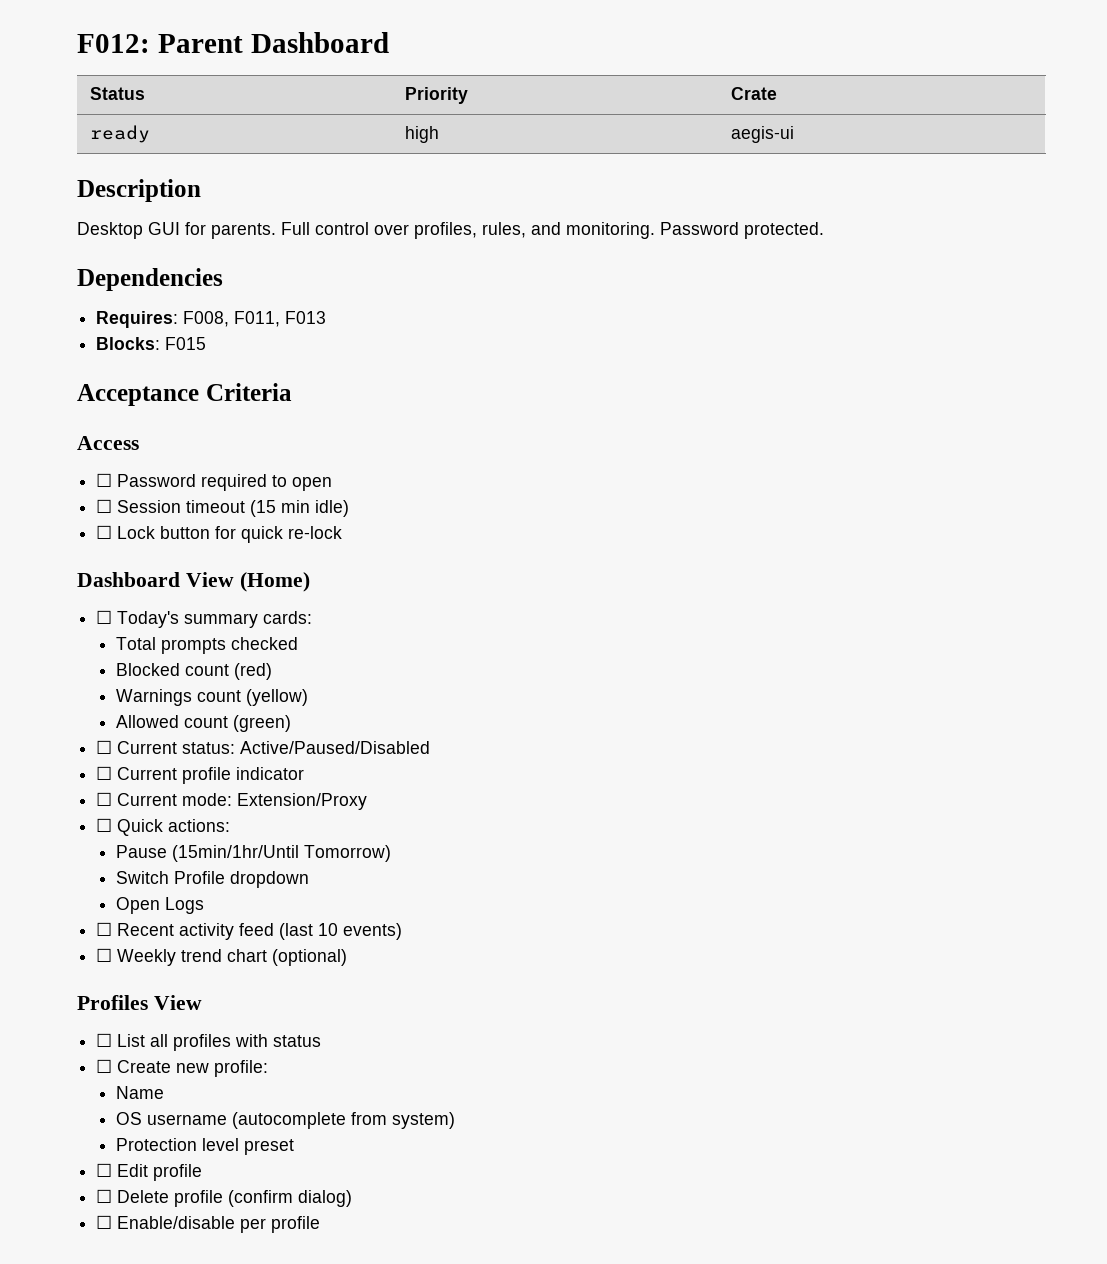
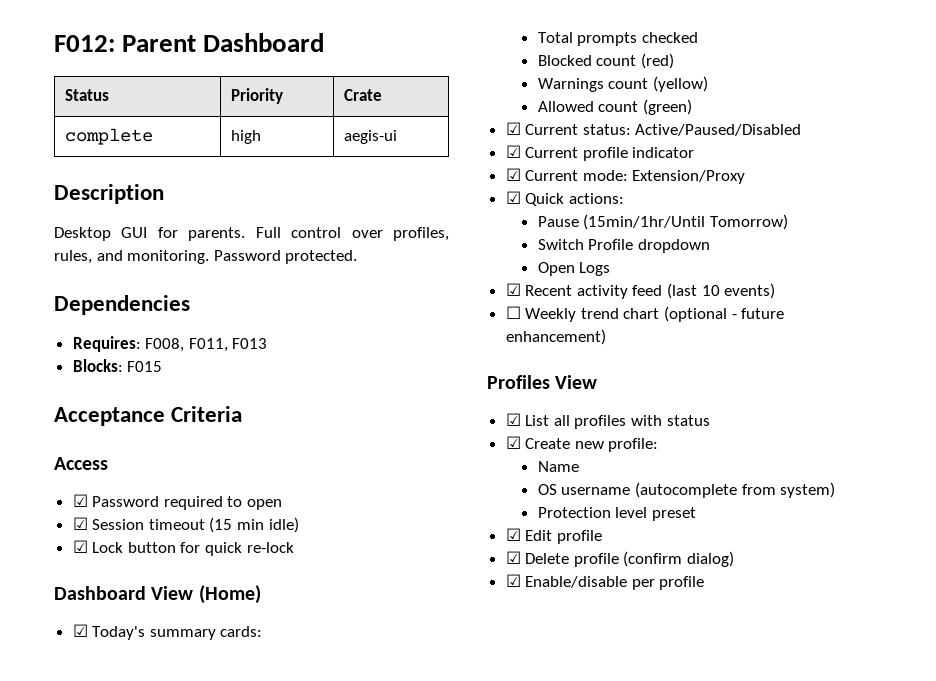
[90,125,151,143] ready -> [65,128,154,145] complete
[96,473,113,487] ☐ -> [72,494,88,507] ☑
[96,499,113,513] ☐ -> [72,517,88,530] ☑
[96,525,113,539] ☐ -> [72,540,88,553] ☑
[96,610,113,624] ☐ -> [72,624,88,637] ☑
[96,740,113,754] ☐ -> [505,122,521,135] ☑
[96,766,113,780] ☐ -> [505,145,521,158] ☑
[96,792,113,806] ☐ -> [505,168,521,181] ☑
[96,818,113,832] ☐ -> [505,191,521,204] ☑
[96,922,113,936] ☐ -> [505,283,521,296] ☑
[272,949,348,966] (optional) -> [664,306,785,322] [505,329,606,345] (optional - future enhancement)
[96,1033,113,1047] ☐ -> [505,413,521,426] ☑
[96,1059,113,1073] ☐ -> [505,436,521,449] ☑
[96,1163,113,1177] ☐ -> [505,528,521,541] ☑
[96,1189,113,1203] ☐ -> [505,551,521,564] ☑
[96,1215,113,1229] ☐ -> [505,574,521,587] ☑

